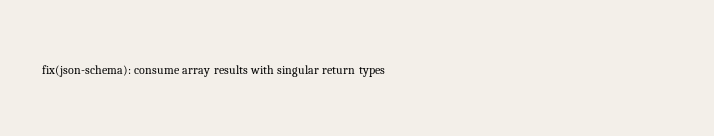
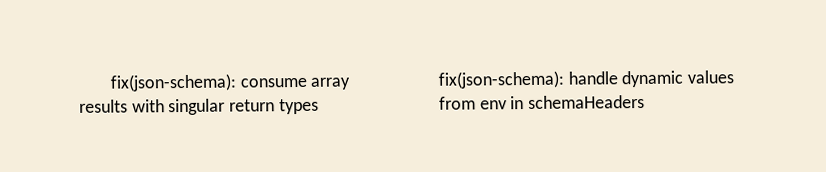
(385, 72) none -> [438,70,735,89] [439,94,646,110] fix(json-schema): handle dynamic values from env in schemaHeaders

